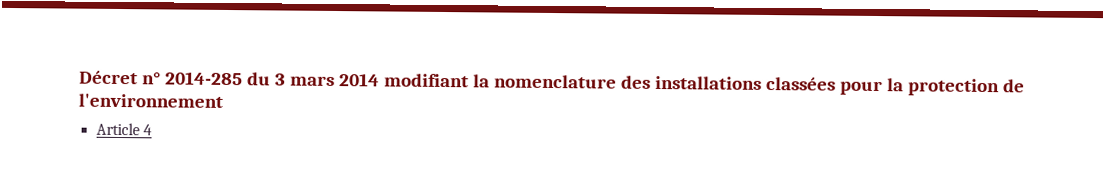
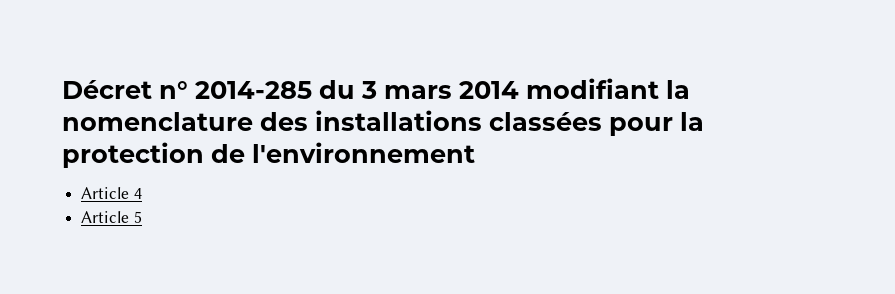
(152, 130) none -> [81,211,142,223] // Article 5

